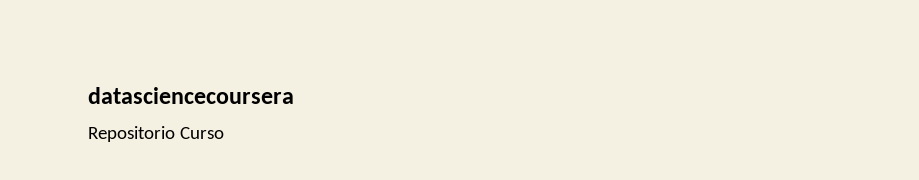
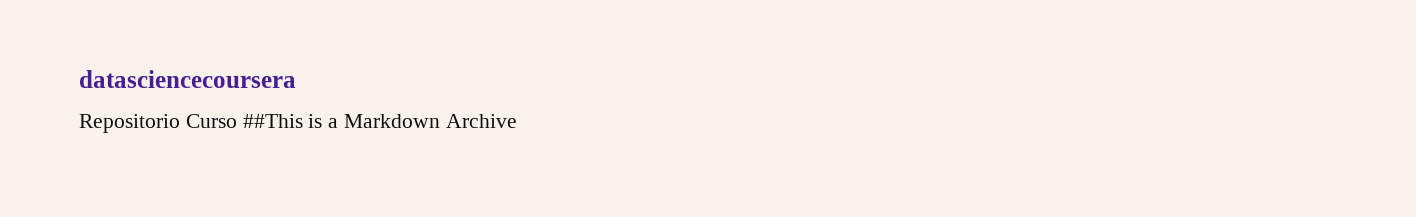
(224, 133) none -> [242,114,517,128] ##This is a Markdown Archive

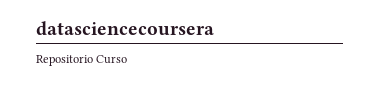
[242,114,517,128] ##This is a Markdown Archive -> (128, 59) none

